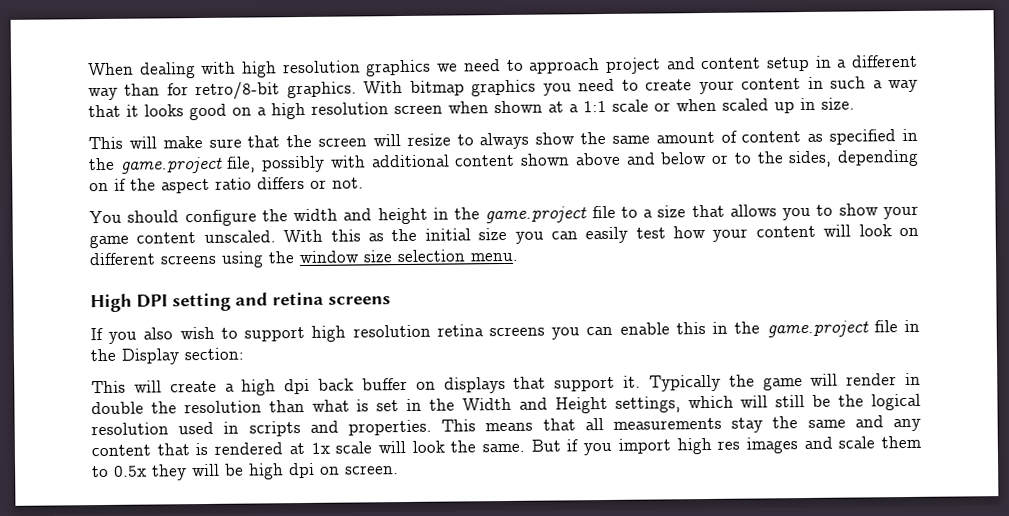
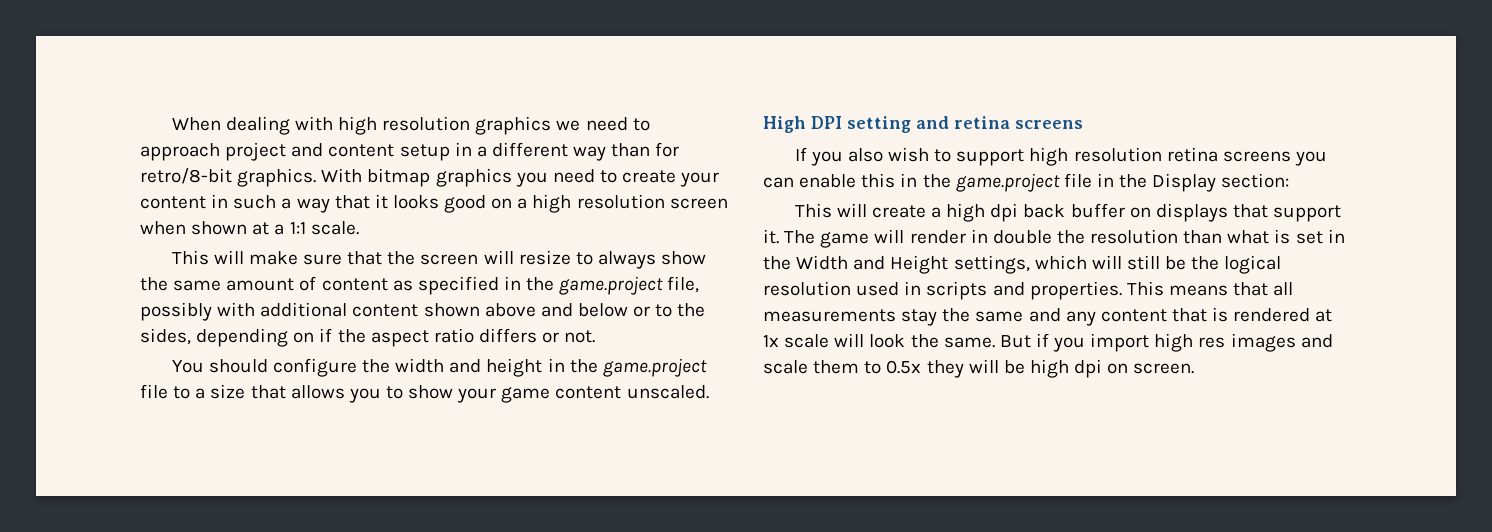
[612,97,855,114] scale or when scaled up in size. -> [310,221,359,235] scale.
[283,224,920,244] [89,249,519,268] With this as the initial size you can easily test how your content will look on different screens using the window size selection menu. -> (709, 392) none
[648,374,755,392] Typically the -> [784,230,816,244] The

